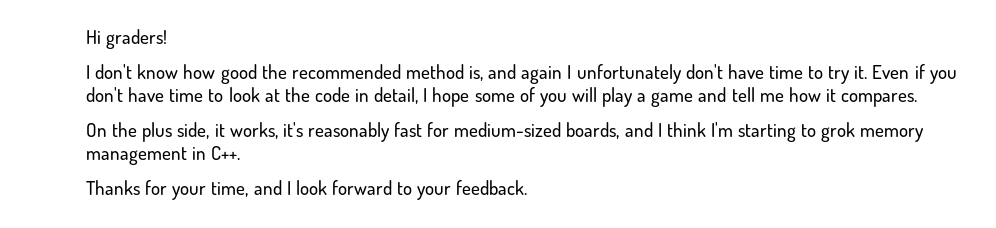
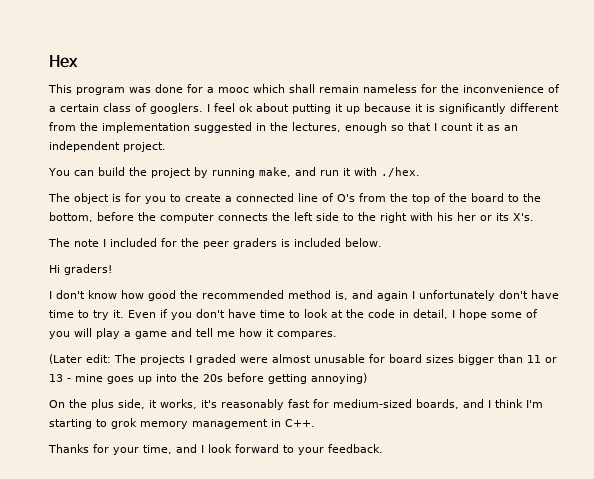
(86, 37) none -> [49,55,78,68] [48,84,560,95] [49,103,559,114] [49,122,518,133] [49,141,166,152] [48,167,420,178] [48,193,541,204] [49,212,534,223] [48,238,382,249] Hex // This program was done for a mooc which shall remain nameless for the inconvenience of a certain class of googlers. I feel ok about putting it up because it is significantly different from the implementation suggested in the lectures, enough so that I count it as an independent project. // You can build the project by running make, and run it with ./hex. // The object is for you to create a connected line of O's from the top of the board to the bottom, before the computer connects the left side to the right with his her or its X's. // The note I included for the peer graders is included below. //
(918, 100) none -> [49,354,557,365] [49,373,367,384] // (Later edit: The projects I graded were almost unusable for board sizes bigger than 11 or 13 - mine goes up into the 20s before getting annoying)

